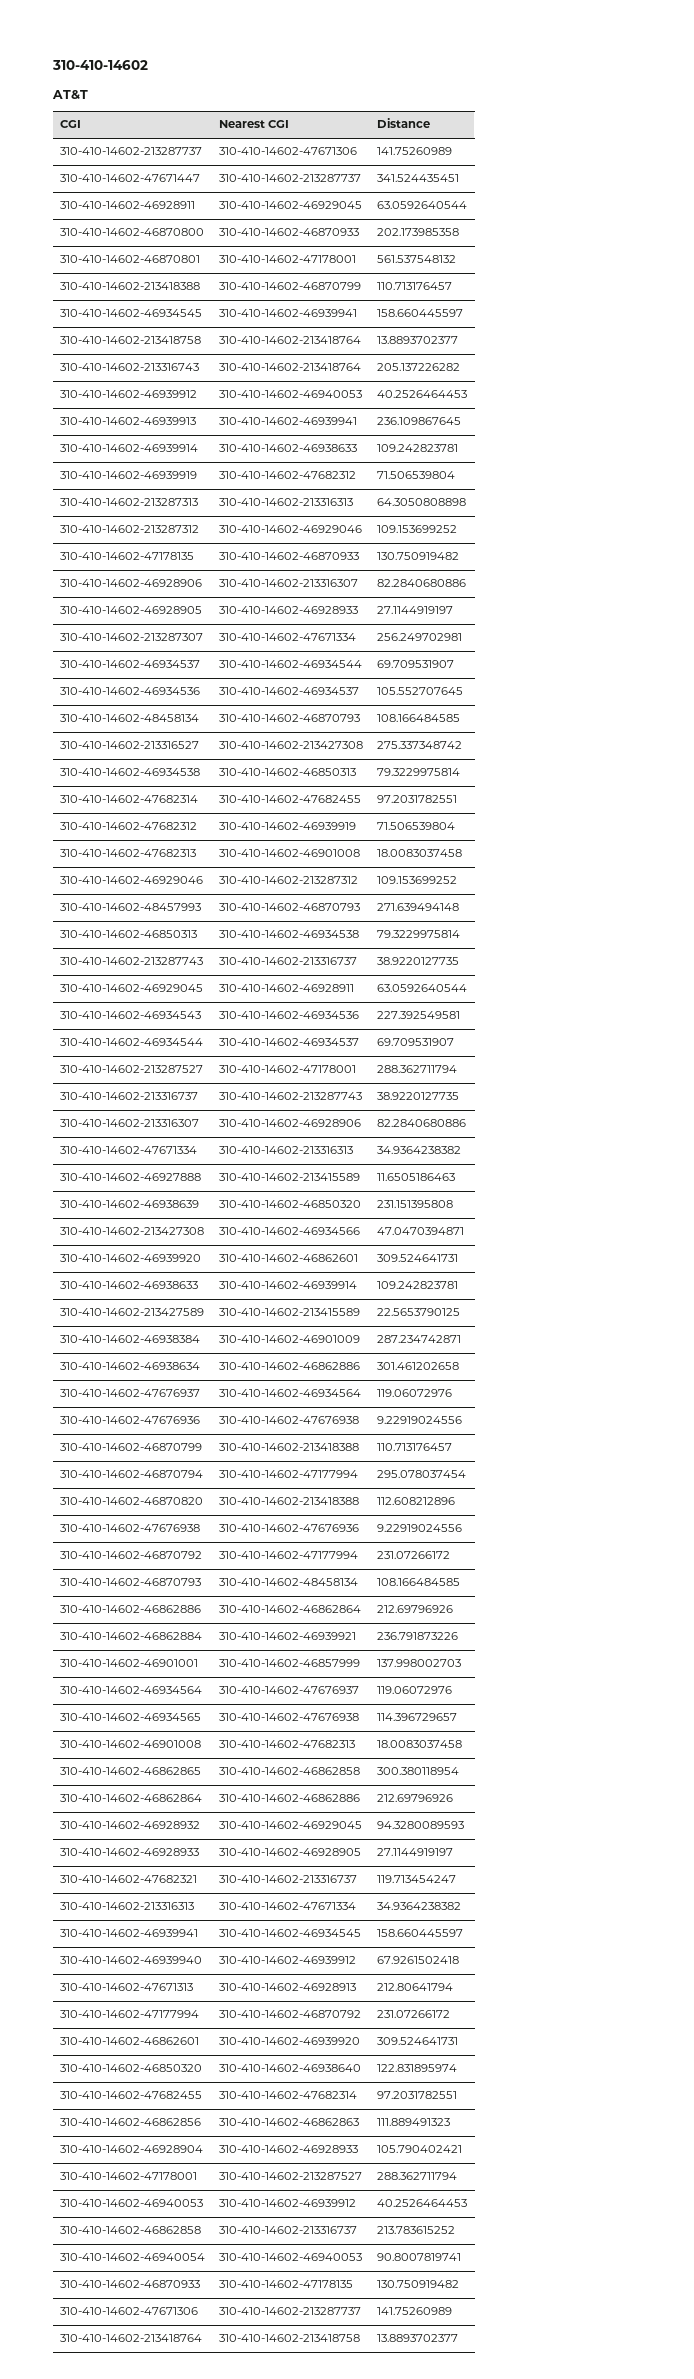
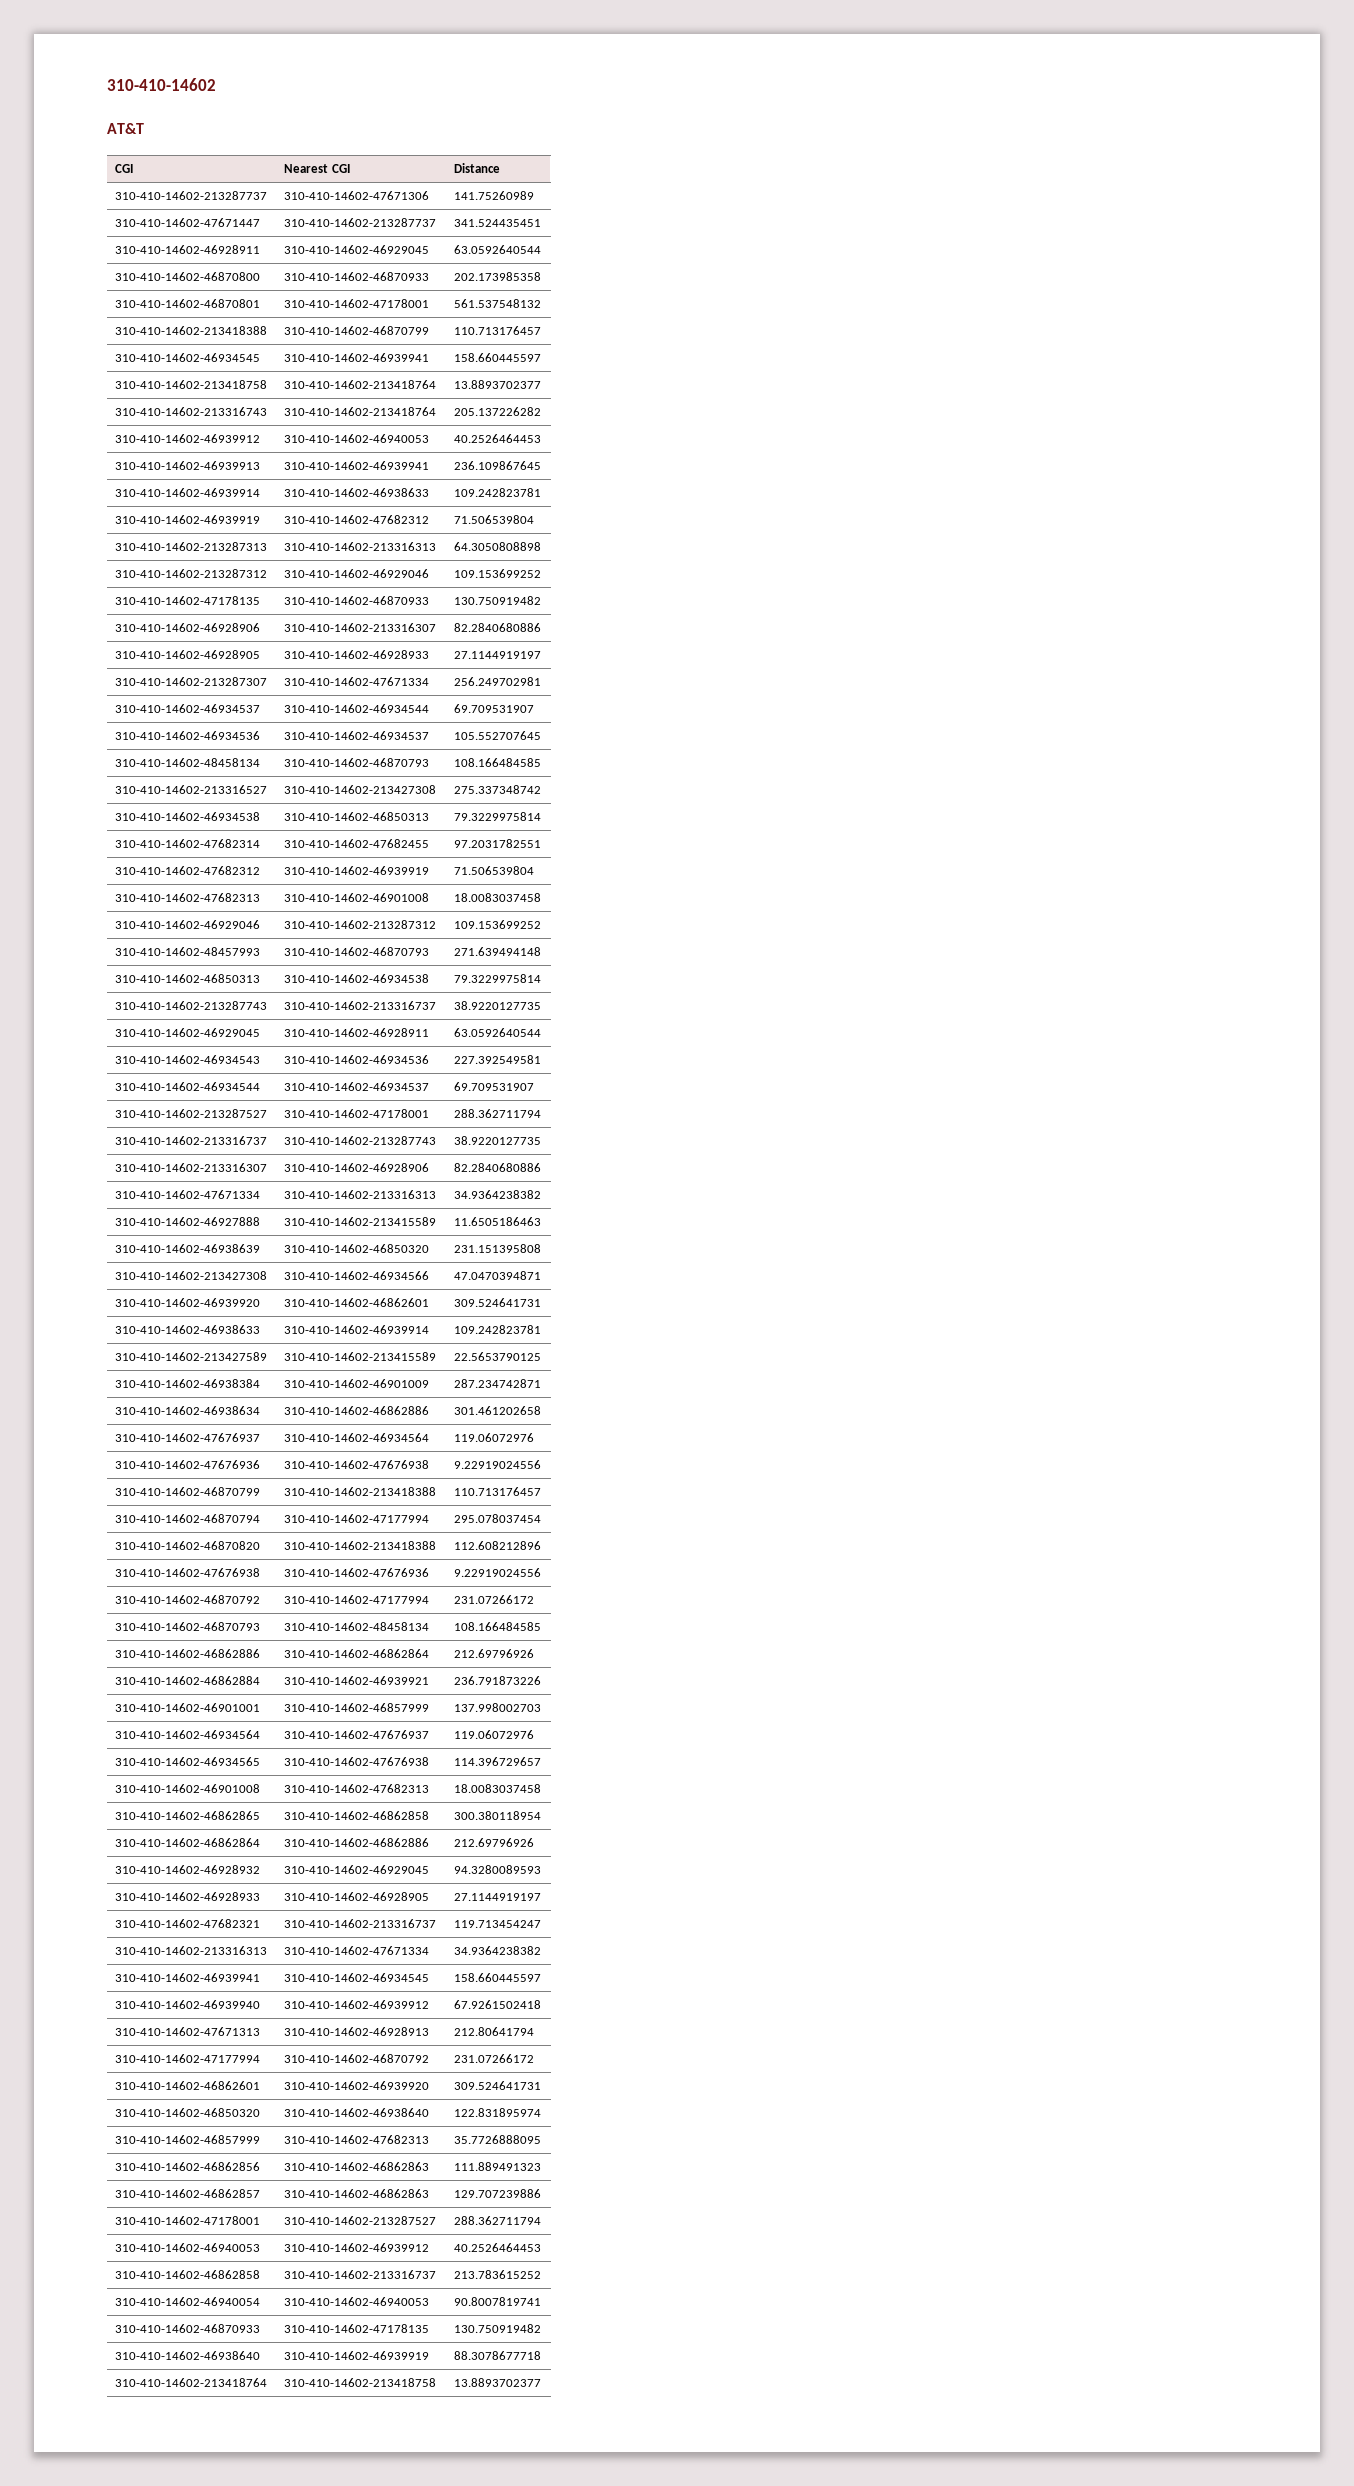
[59,2091,202,2099] [218,2091,357,2099] [376,2091,457,2099] 310-410-14602-47682455 | 310-410-14602-47682314 | 97.2031782551 -> [115,2135,261,2144] [284,2135,430,2144] [454,2135,542,2144] 310-410-14602-46857999 | 310-410-14602-47682313 | 35.7726888095
[59,2145,203,2153] [218,2145,358,2153] [376,2145,462,2153] 310-410-14602-46928904 | 310-410-14602-46928933 | 105.790402421 -> [115,2189,261,2198] [284,2189,430,2198] [454,2189,542,2198] 310-410-14602-46862857 | 310-410-14602-46862863 | 129.707239886
[59,2307,198,2315] [218,2307,361,2315] [376,2307,452,2315] 310-410-14602-47671306 | 310-410-14602-213287737 | 141.75260989 -> [115,2351,261,2360] [284,2351,430,2360] [454,2351,542,2360] 310-410-14602-46938640 | 310-410-14602-46939919 | 88.3078677718

